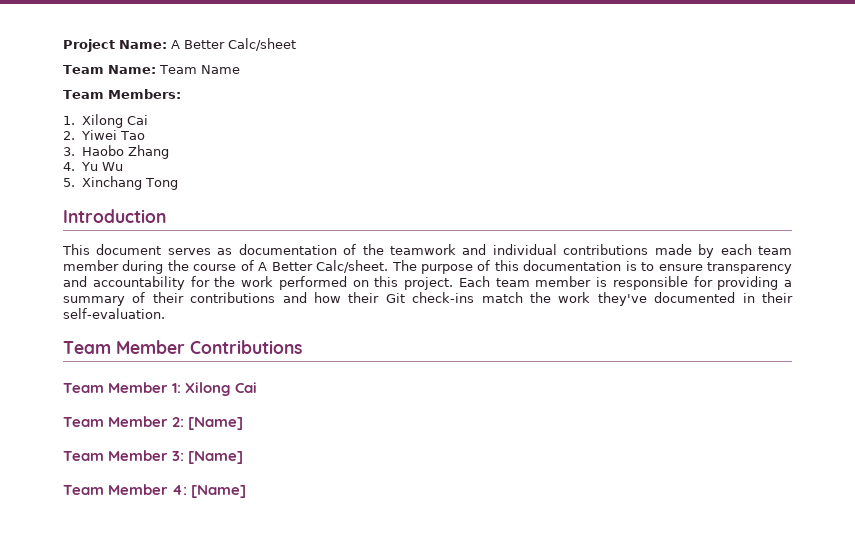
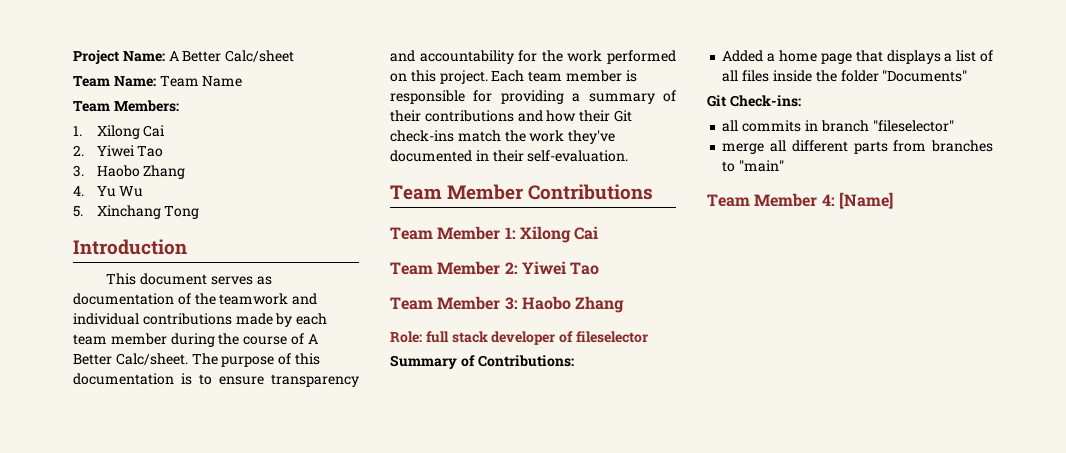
[188,417,244,430] [Name] -> [521,261,600,275] Yiwei Tao
[188,451,244,464] [Name] -> [521,296,625,313] [390,331,648,345] [390,355,574,369] [722,50,993,64] [722,70,968,82] [707,95,801,107] [722,120,954,132] [722,140,993,154] [722,160,785,172] Haobo Zhang // Role: full stack developer of fileselector // Summary of Contributions: // Added a home page that displays a list of all files inside the folder "Documents" // Git Check-ins: // all commits in branch "fileselector" // merge all different parts from branches to "main"

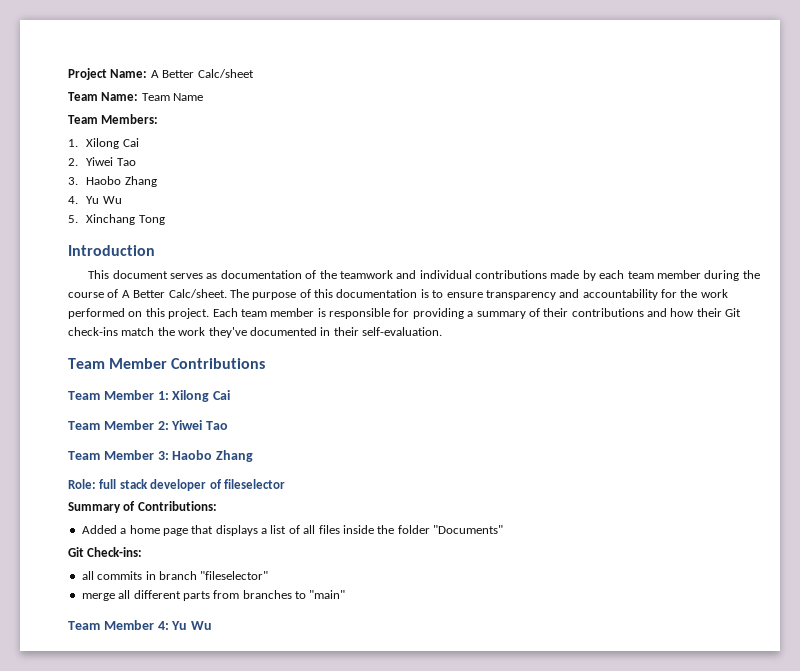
[838,192,893,209] [Name] -> [171,621,213,630] Yu Wu

